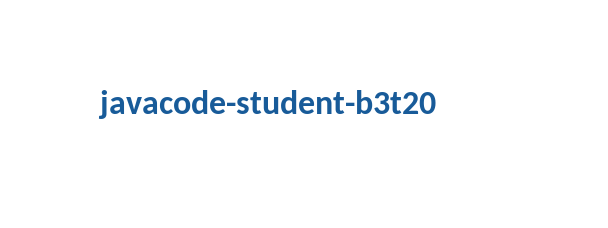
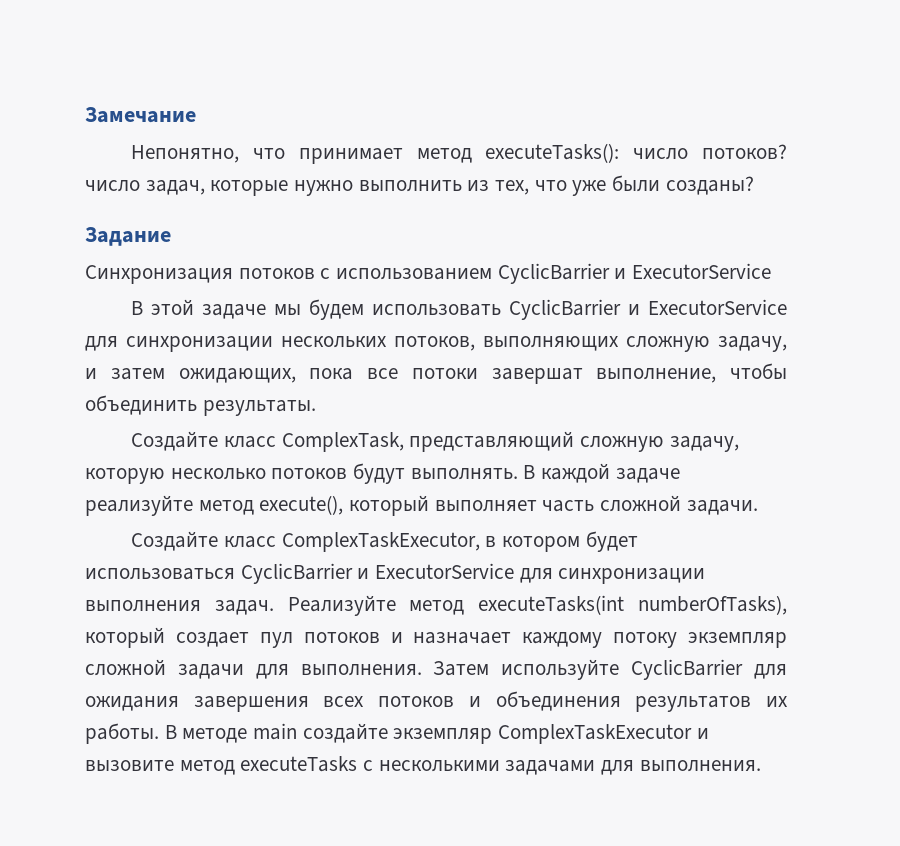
[98,90,436,119] javacode-student-b3t20 -> [85,107,196,123] [131,143,787,164] [85,175,754,196] [85,227,171,246] [85,263,772,284] [131,299,787,320] [85,336,787,352] [85,363,787,384] [85,395,316,416] [131,431,739,452] [85,463,680,484] [85,495,758,516] [131,531,638,552] [85,563,706,584] [85,595,787,616] [85,627,787,648] [85,659,787,680] [85,691,788,712] [85,723,709,744] [85,756,761,775] Замечание // Непонятно, что принимает метод executeTasks(): число потоков? число задач, которые нужно выполнить из тех, что уже были созданы? // Задание // Синхронизация потоков с использованием CyclicBarrier и ExecutorService // В этой задаче мы будем использовать CyclicBarrier и ExecutorService для синхронизации нескольких потоков, выполняющих сложную задачу, и затем ожидающих, пока все потоки завершат выполнение, чтобы объединить результаты. // Создайте класс ComplexTask, представляющий сложную задачу, которую несколько потоков будут выполнять. В каждой задаче реализуйте метод execute(), который выполняет часть сложной задачи. // Создайте класс ComplexTaskExecutor, в котором будет использоваться CyclicBarrier и ExecutorService для синхронизации выполнения задач. Реализуйте метод executeTasks(int numberOfTasks), который создает пул потоков и назначает каждому потоку экземпляр сложной задачи для выполнения. Затем используйте CyclicBarrier для ожидания завершения всех потоков и объединения результатов их работы. В методе main создайте экземпляр ComplexTaskExecutor и вызовите метод executeTasks с несколькими задачами для выполнения.

